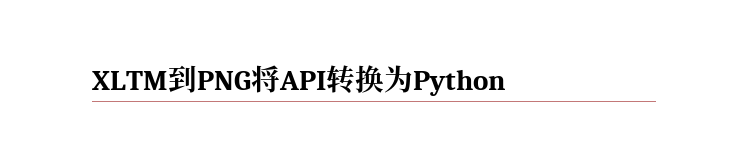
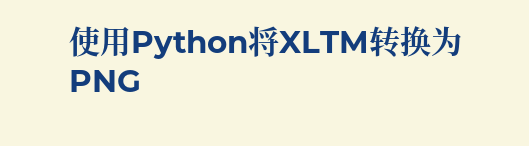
[92,65,506,96] XLTM到PNG将API转换为Python -> [69,26,462,59] [69,70,141,92] 使用Python将XLTM转换为PNG

